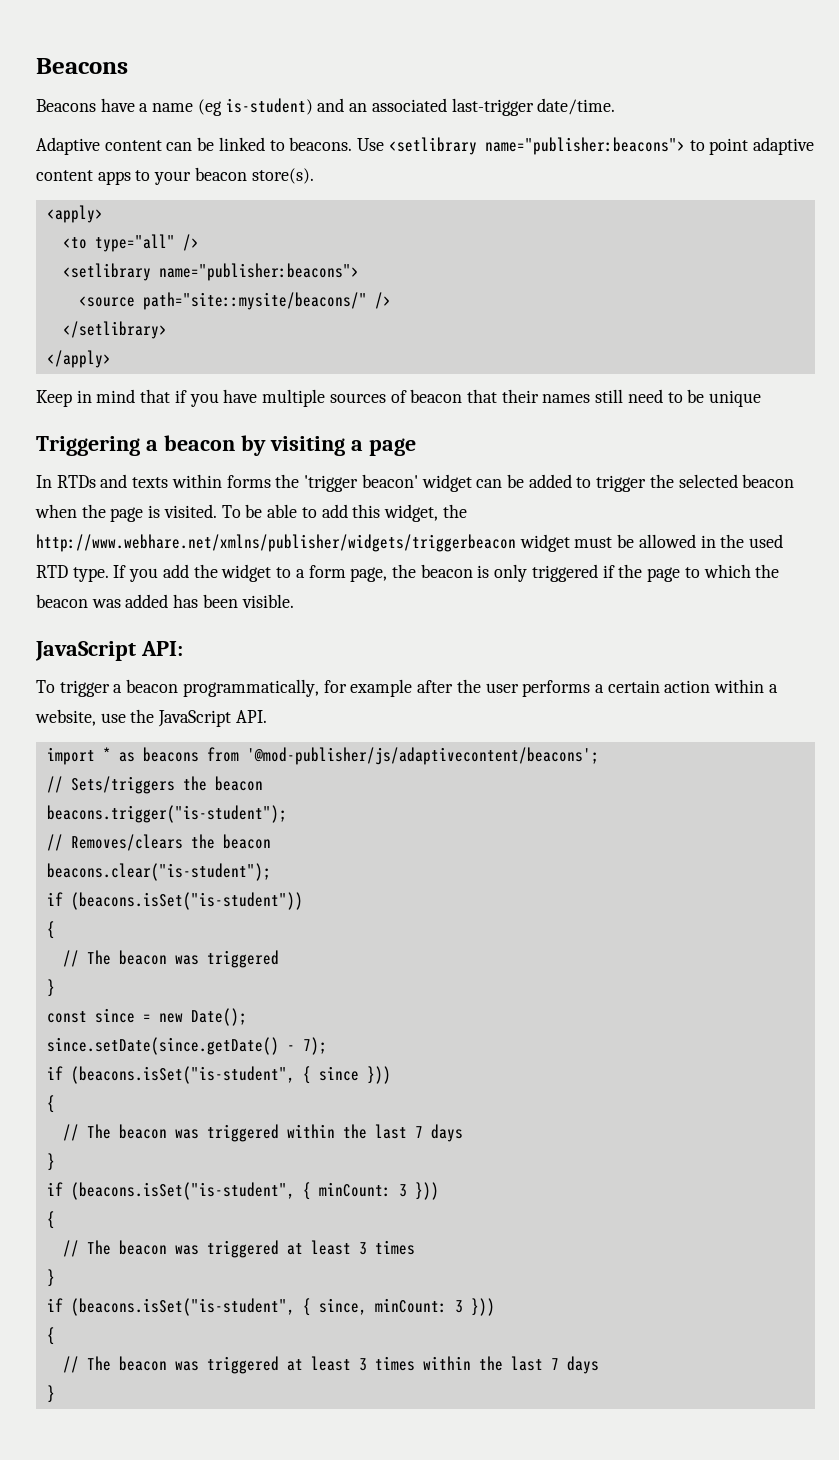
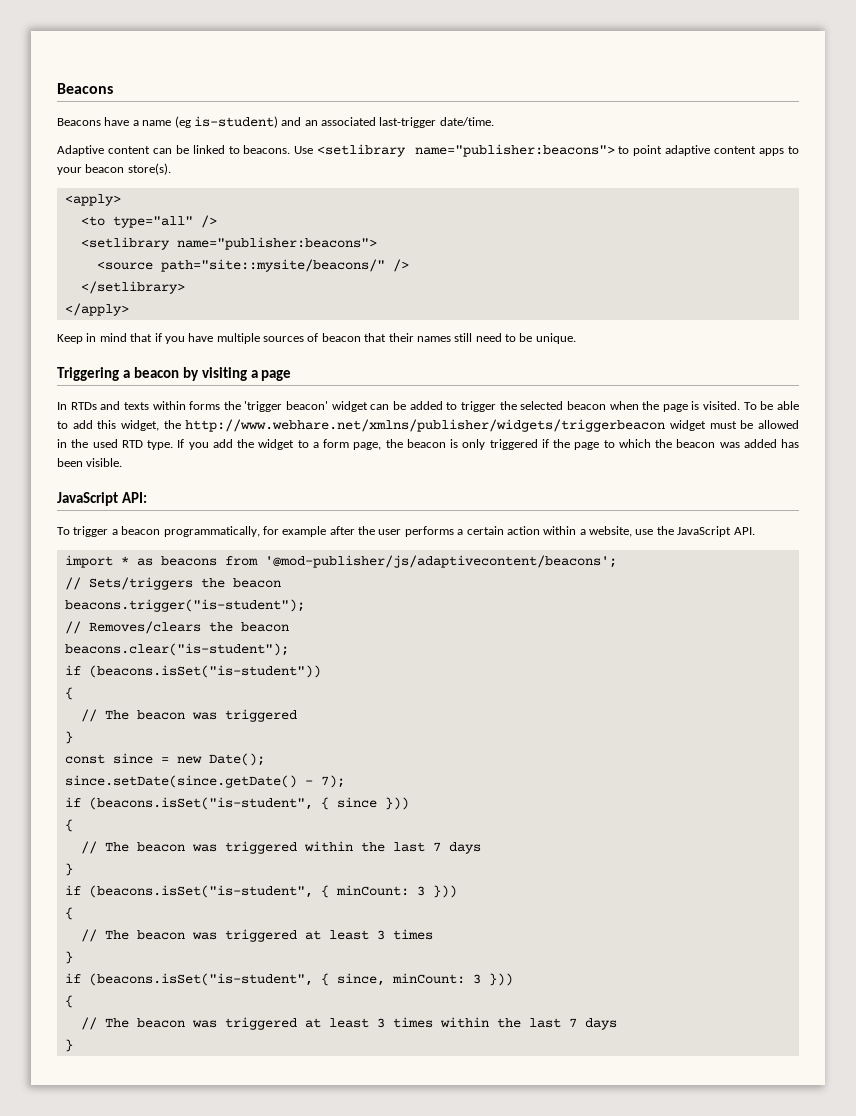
[709,390,762,407] unique -> [535,333,576,344] unique.

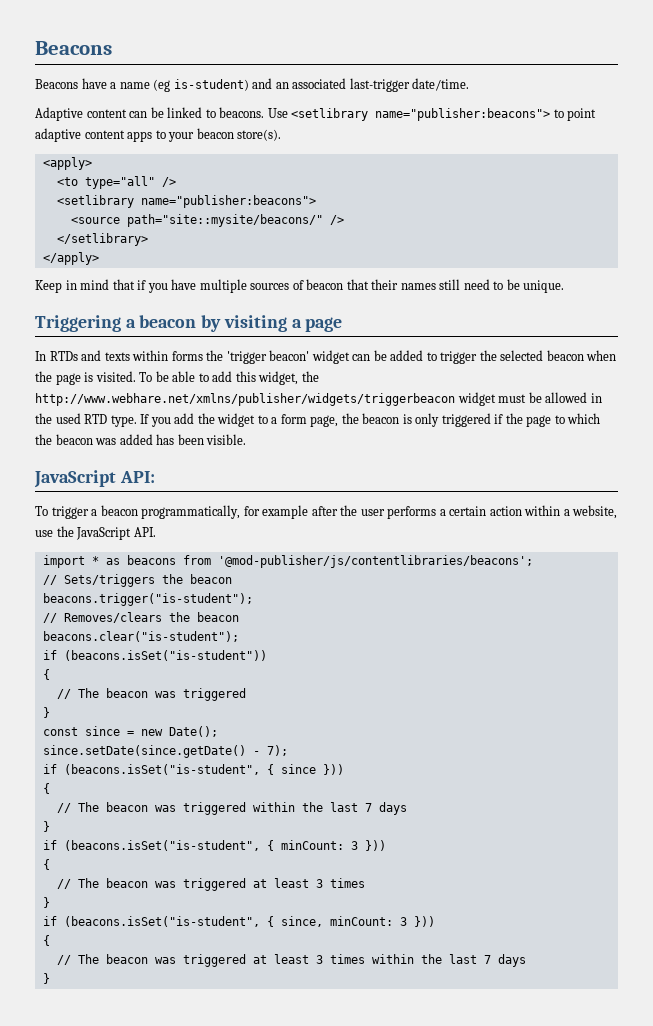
[264,555,617,568] '@mod-publisher/js/adaptivecontent/beacons'; -> [217,555,533,568] '@mod-publisher/js/contentlibraries/beacons';

